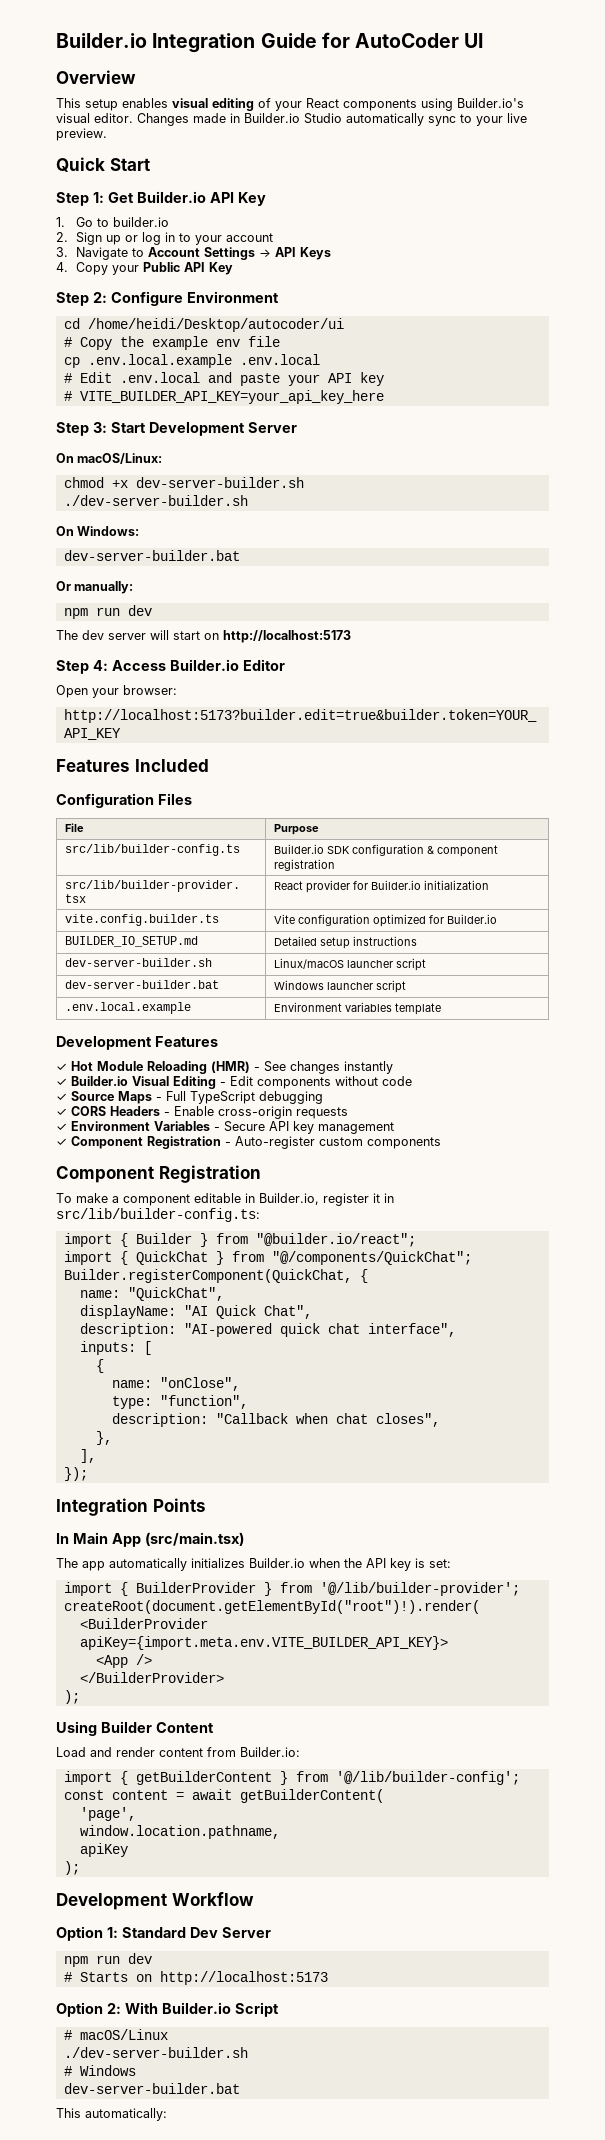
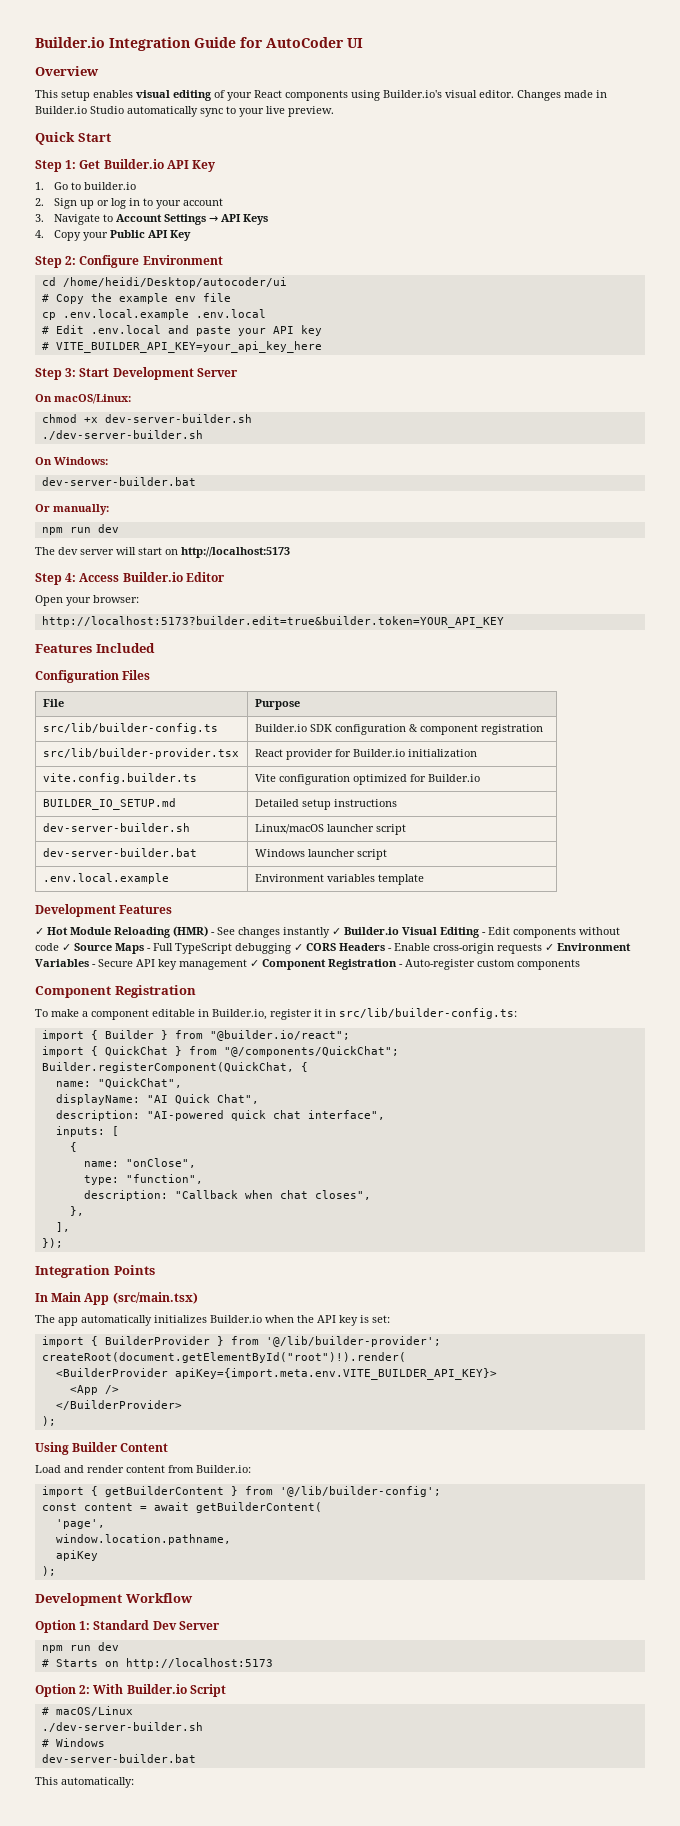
(393, 1067) // -> (330, 932) none
(412, 1081) // -> (59, 947) none
(323, 1097) // -> (291, 948) none
(348, 1113) // -> (542, 948) none
(394, 1128) // -> (247, 964) none

